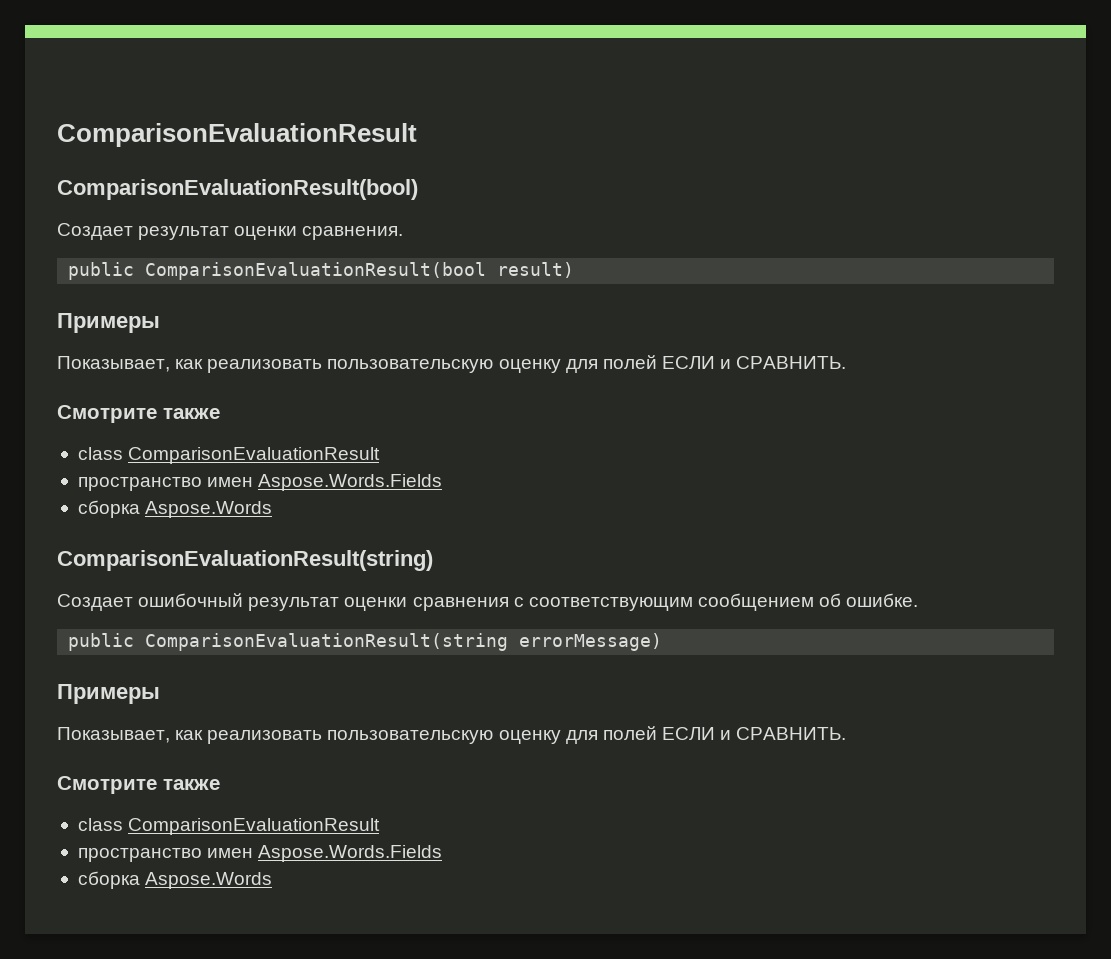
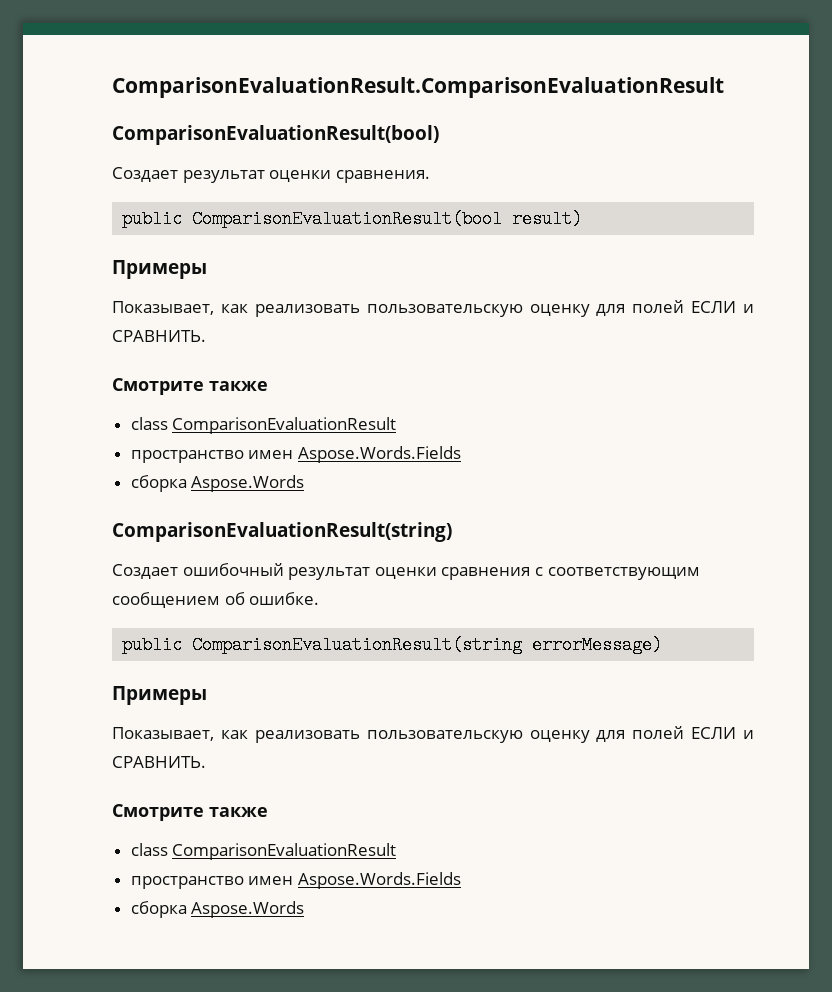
[57,123,417,147] ComparisonEvaluationResult -> [112,77,724,98] ComparisonEvaluationResult.ComparisonEvaluationResult

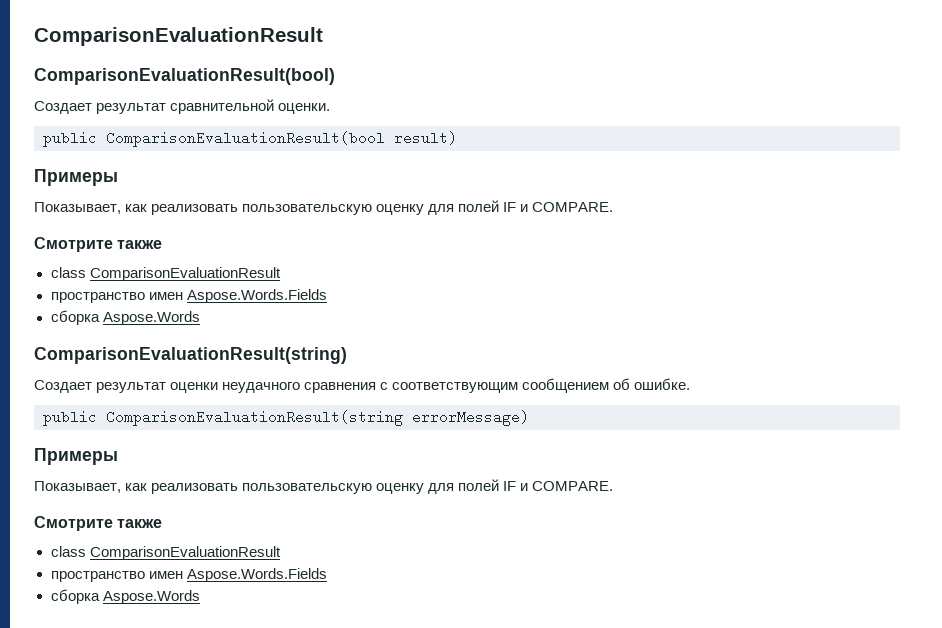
[112,77,724,98] ComparisonEvaluationResult.ComparisonEvaluationResult -> [34,27,323,46] ComparisonEvaluationResult
[269,170,430,183] оценки сравнения. -> [170,99,331,114] сравнительной оценки.
[691,301,754,314] [112,330,206,342] ЕСЛИ и СРАВНИТЬ. -> [503,202,614,212] IF и COMPARE.
[182,563,437,580] ошибочный результат оценки -> [96,382,301,393] результат оценки неудачного
[691,727,754,740] [112,756,206,768] ЕСЛИ и СРАВНИТЬ. -> [503,481,614,491] IF и COMPARE.

